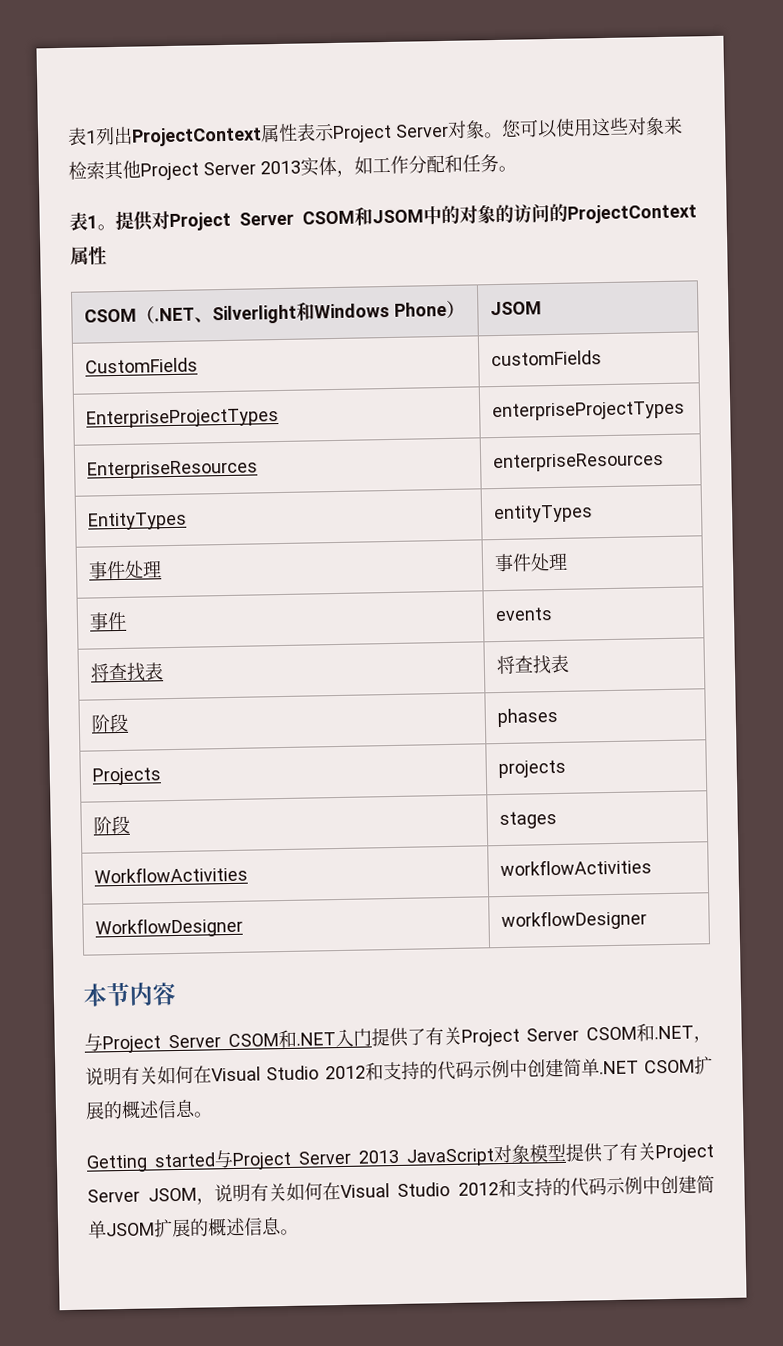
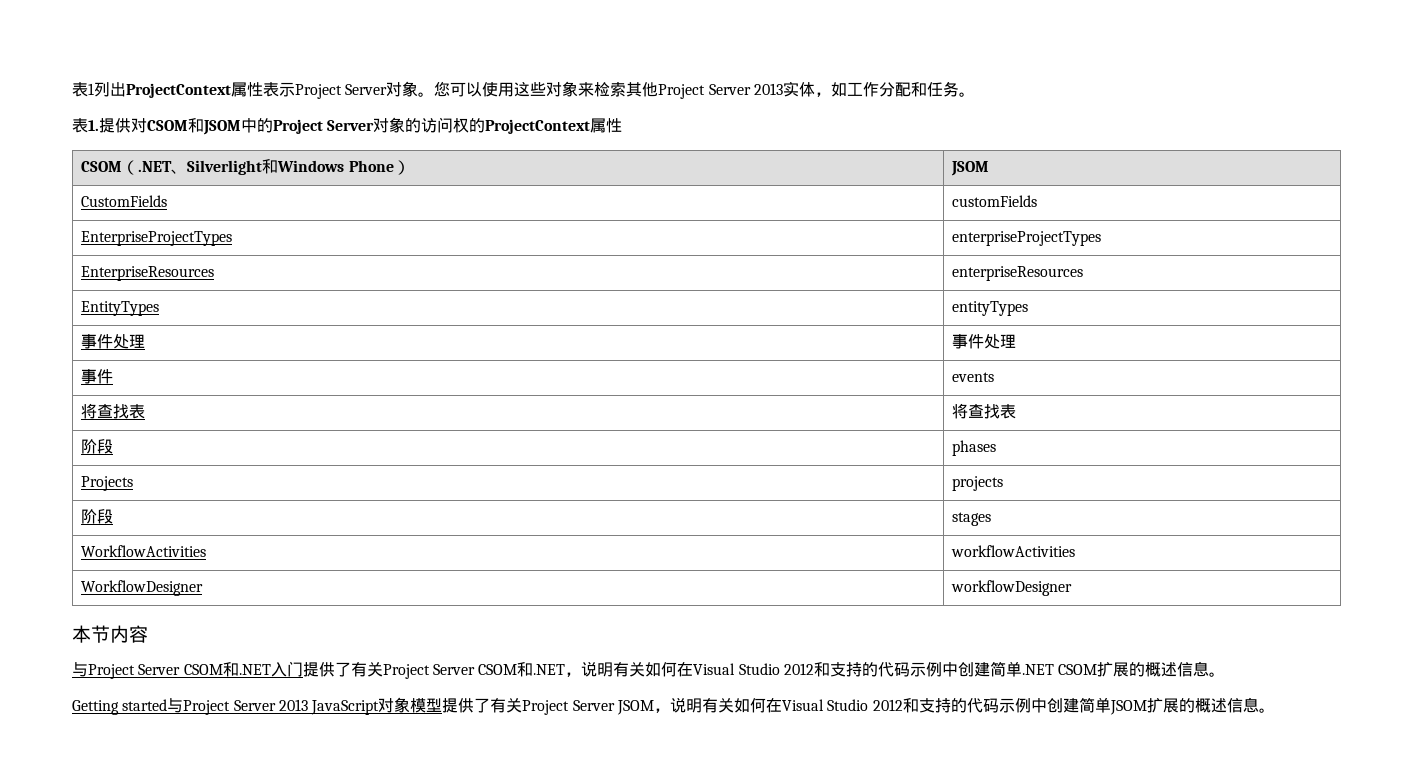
[87,210,294,232] 1。提供对Project Server -> [88,118,147,133] 1.提供对
(460, 215) none -> [273,119,375,134] Project Server
(550, 213) none -> [453,118,470,133] 权

